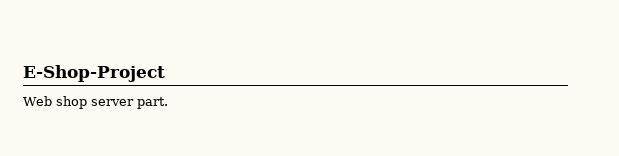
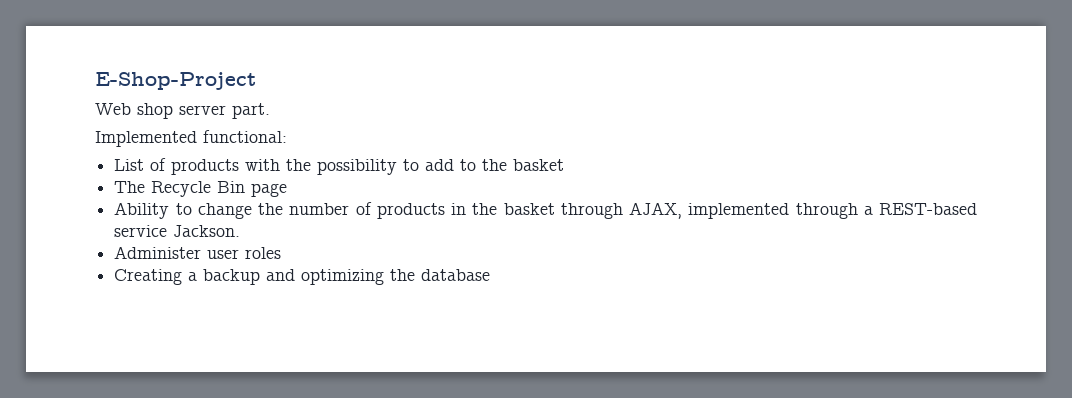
(168, 103) none -> [95,130,287,147] [114,158,565,175] [114,181,288,197] [114,202,977,219] [114,225,241,237] [114,246,282,259] [114,269,491,285] // Implemented functional: // List of products with the possibility to add to the basket // The Recycle Bin page // Ability to change the number of products in the basket through AJAX, implemented through a REST-based service Jackson. // Administer user roles // Creating a backup and optimizing the database

